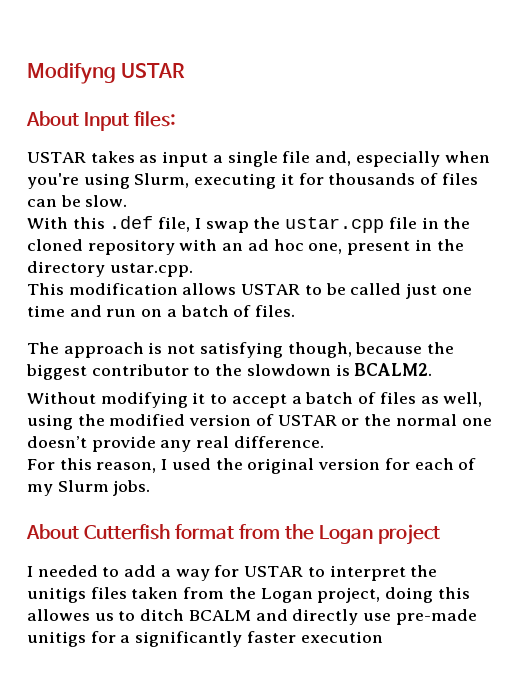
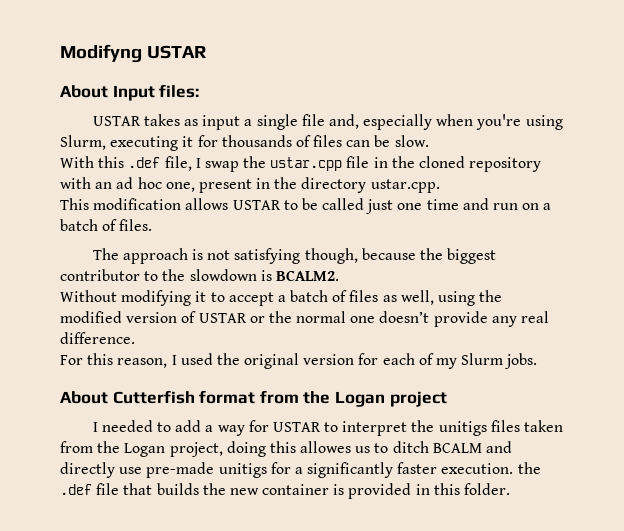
[300,631,383,643] execution -> [441,462,541,474] [60,483,511,499] execution. the .def file that builds the new container is provided in this folder.

